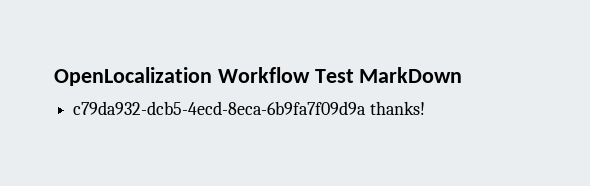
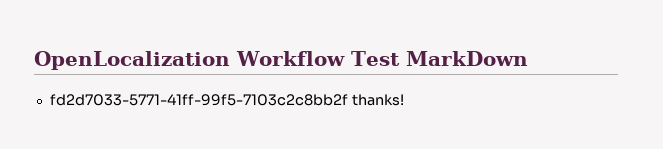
[73,101,367,115] c79da932-dcb5-4ecd-8eca-6b9fa7f09d9a -> [49,94,348,106] fd2d7033-5771-41ff-99f5-7103c2c8bb2f

